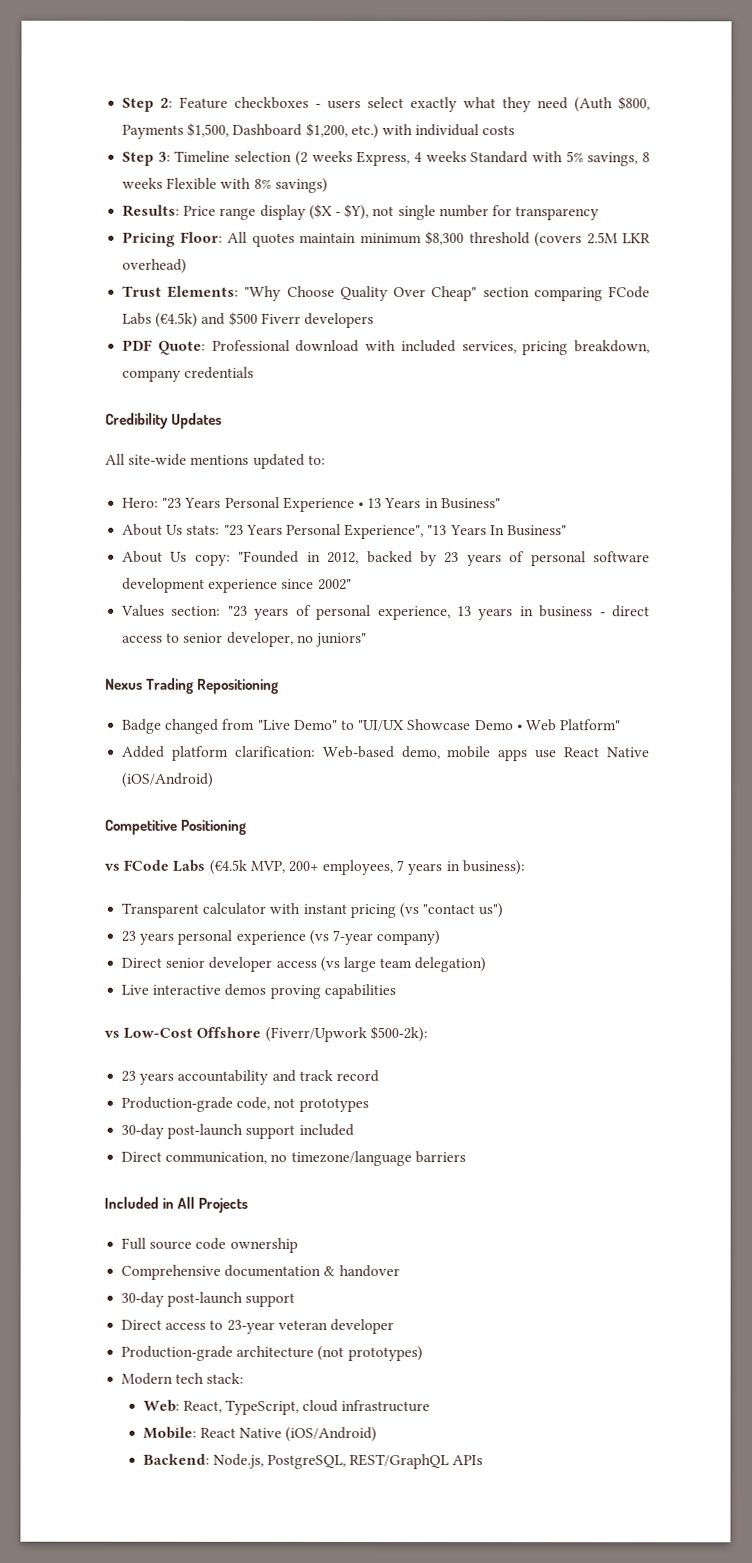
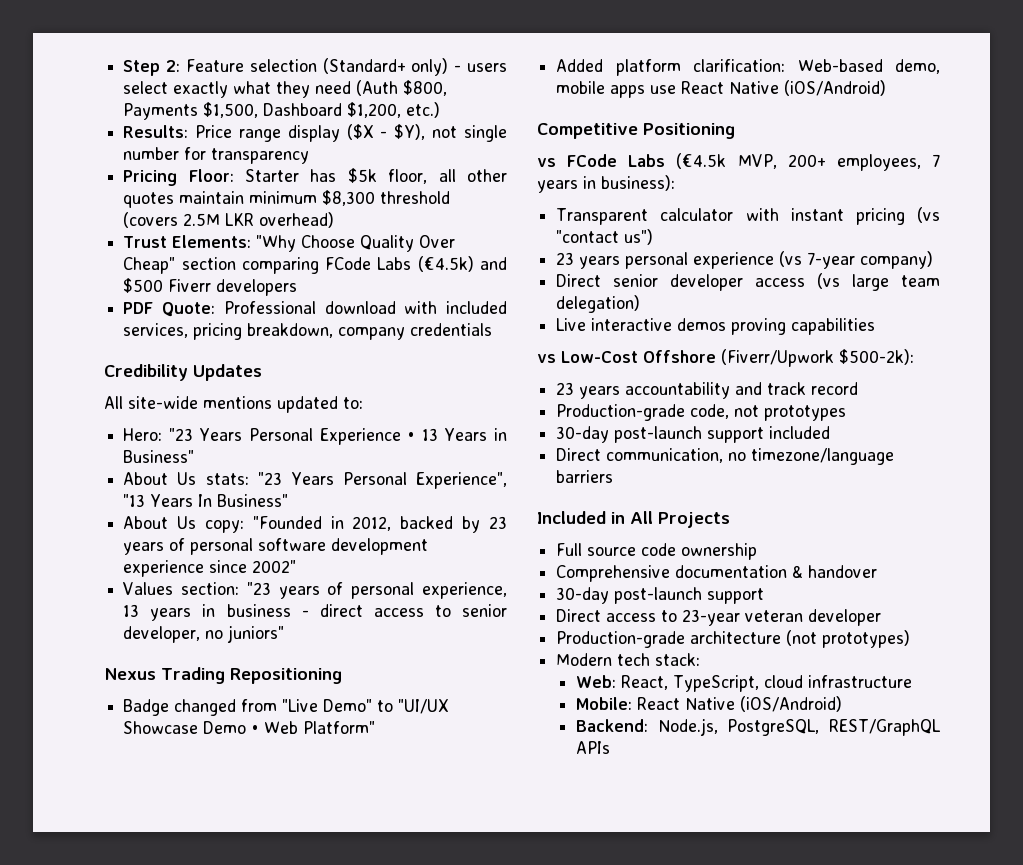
[234,96,310,109] checkboxes -> [249,58,449,76] selection (Standard+ only)
[381,124,516,137] [122,150,650,167] [122,177,328,193] with individual costs // Step 3: Timeline selection (2 weeks Express, 4 weeks Standard with 5% savings, 8 weeks Flexible with 8% savings) -> (441, 110) none
[227,231,248,243] All -> [245,168,508,184] Starter has $5k floor, all other

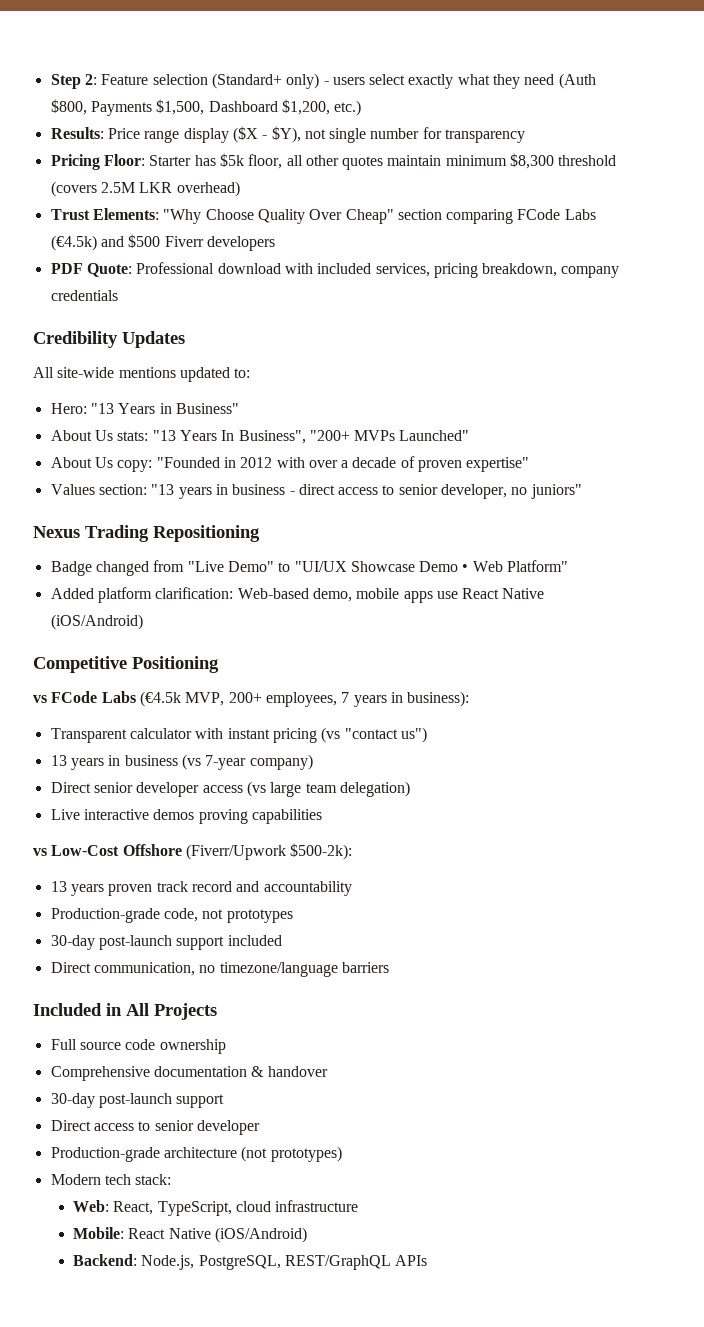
[168,428,438,445] "23 Years Personal Experience • 13 -> [90,403,114,414] "13
[257,472,507,489] [123,494,289,507] "23 Years Personal Experience", "13 Years In Business" -> [152,430,470,444] "13 Years In Business", "200+ MVPs Launched"
[352,516,507,533] [123,538,429,555] [123,560,297,577] [123,582,507,599] [123,604,140,617] 2012, backed by 23 years of personal software development experience since 2002" // Values section: "23 years of personal experience, 13 -> [240,456,530,472] [50,484,175,495] 2012 with over a decade of proven expertise" // Values section: "13
[556,252,775,269] 23 years personal experience -> [50,755,178,770] 13 years in business
[556,382,763,399] 23 years accountability and -> [50,881,153,896] 13 years proven
(859, 388) none -> [236,881,352,896] and accountability
[682,609,804,626] 23-year veteran -> [154,1120,194,1131] senior

